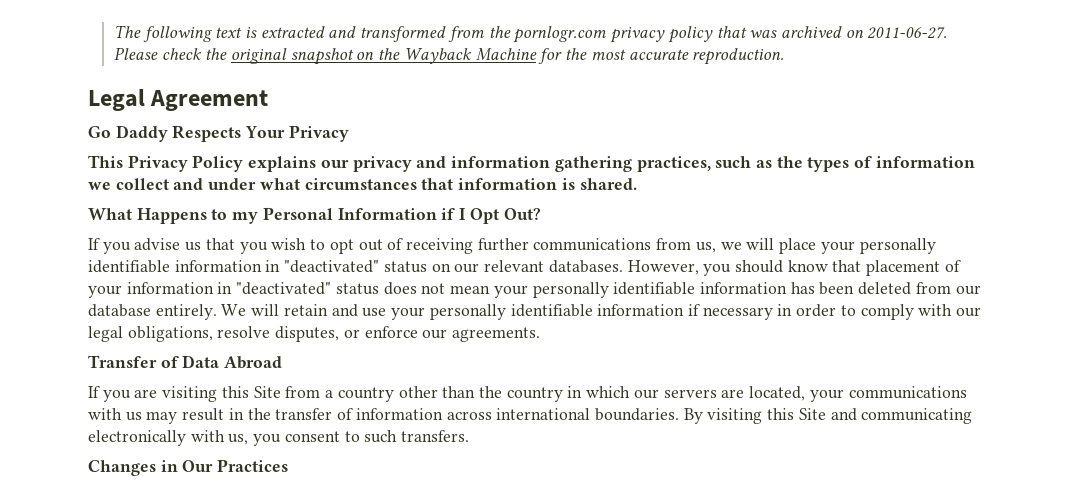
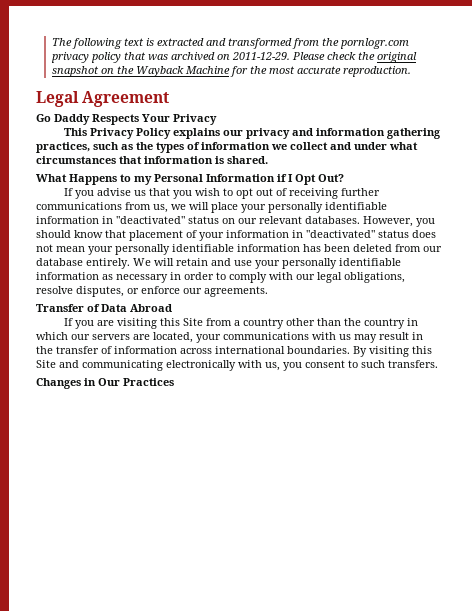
[867,27,948,39] 2011-06-27. -> [231,52,290,60] 2011-12-29.
[687,304,700,316] if -> [102,274,113,280] as

